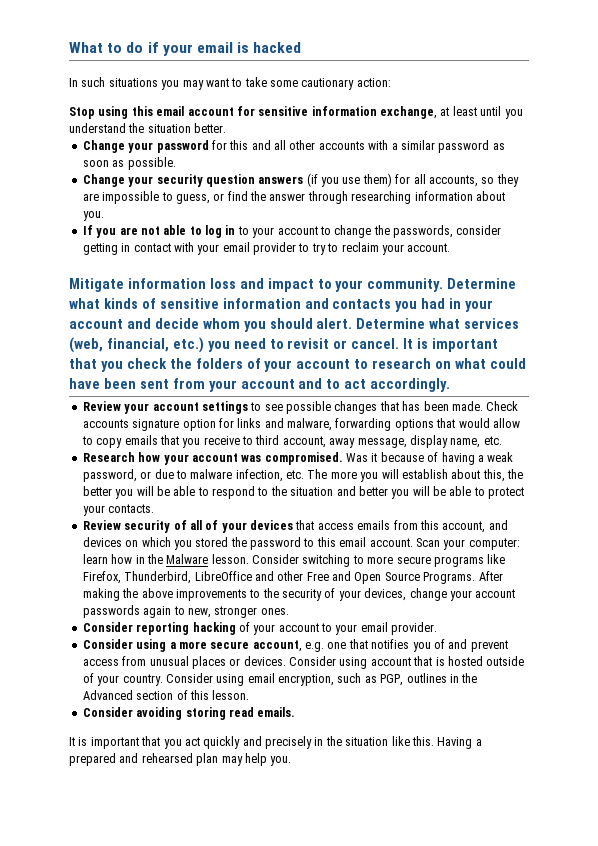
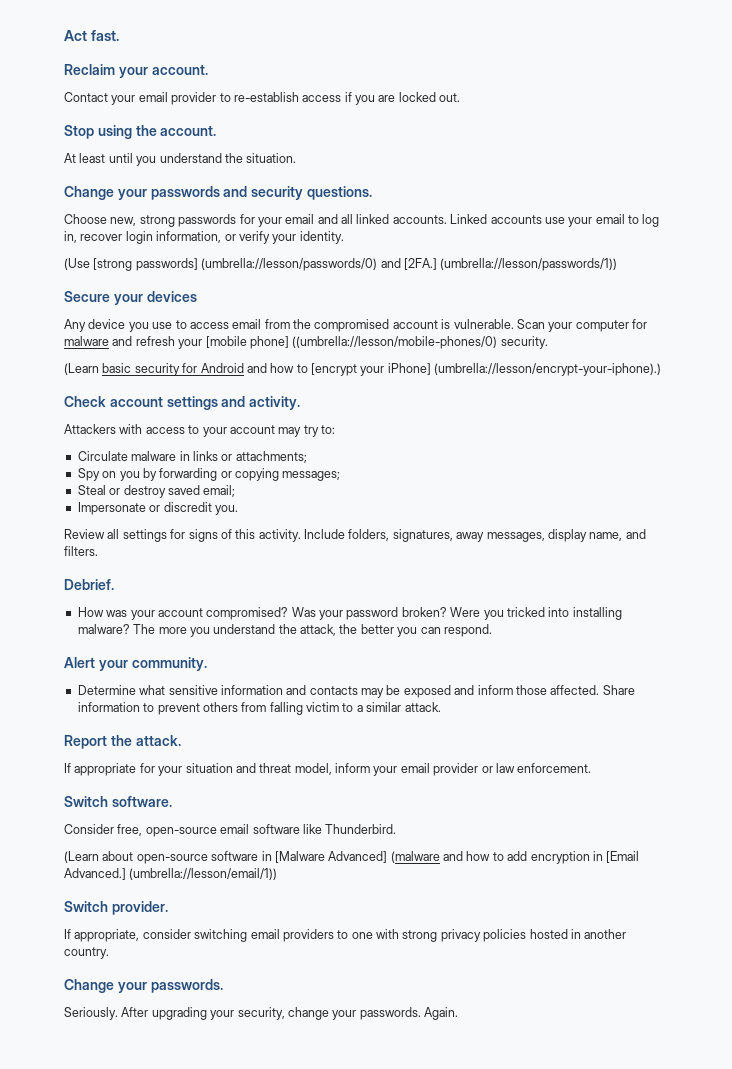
[69,42,302,56] [69,77,391,90] [69,106,450,119] What to do if your email is hacked // In such situations you may want to take some cautionary action: // Stop using this email account for sensitive information exchange, at -> [64,30,119,41] [64,64,208,78] [64,92,461,105] [64,125,217,139] [64,153,76,163] Act fast. // Reclaim your account. // Contact your email provider to re-establish access if you are locked out. // Stop using the account. // At
[147,123,227,133] [82,140,505,153] [82,157,176,170] [82,173,519,187] [82,191,505,204] [82,211,104,221] [82,225,502,238] [82,242,451,255] [69,278,332,292] situation better. // Change your password for this and all other accounts with a similar password as soon as possible. // Change your security question answers (if you use them) for all accounts, so they are impossible to guess, or find the answer through researching information about you. // If you are not able to log in to your account to change the passwords, consider getting in contact with your email provider to try to reclaim your account. // Mitigate information loss and impact to -> [246,153,297,163] [64,186,372,200] [64,214,660,227] [64,231,344,244] [64,258,618,271] [64,291,197,305] [64,319,647,332] [64,336,548,349] [64,363,662,376] [64,396,301,410] [64,424,335,437] [77,451,307,463] [77,468,341,481] [77,485,236,498] [77,502,238,515] [64,529,646,542] [64,546,98,556] [64,579,114,590] [77,607,622,620] [77,624,492,637] [64,657,95,668] situation. // Change your passwords and security questions. // Choose new, strong passwords for your email and all linked accounts. Linked accounts use your email to log in, recover login information, or verify your identity. // (Use [strong passwords] (umbrella://lesson/passwords/0) and [2FA.] (umbrella://lesson/passwords/1)) // Secure your devices // Any device you use to access email from the compromised account is vulnerable. Scan your computer for malware and refresh your [mobile phone] ((umbrella://lesson/mobile-phones/0) security. // (Learn basic security for Android and how to [encrypt your iPhone] (umbrella://lesson/encrypt-your-iphone).) // Check account settings and activity. // Attackers with access to your account may try to: // Circulate malware in links or attachments; // Spy on you by forwarding or copying messages; // Steal or destroy saved email; // Impersonate or discredit you. // Review all settings for signs of this activity. Include folders, signatures, away messages, display name, and filters. // Debrief. // How was your account compromised? Was your password broken? Were you tricked into installing malware? The more you understand the attack, the better you can respond. // Alert
[447,278,517,289] [69,298,156,309] Determine what kinds of -> [77,685,166,695] // Determine what
[395,298,494,312] [69,318,520,332] [69,337,499,353] [69,358,526,372] [69,378,451,392] [82,401,519,414] [82,418,520,431] [81,435,502,448] [82,452,514,465] [82,469,523,482] [82,486,525,499] [82,504,155,516] [82,520,508,533] [82,537,520,550] [82,554,506,567] [82,571,503,584] [82,588,516,601] [82,605,289,618] [82,622,438,635] [82,639,508,652] [82,656,525,669] [82,673,478,686] [82,690,250,700] [82,707,296,720] [69,736,482,749] [69,753,292,766] you had in your account and decide whom you should alert. Determine what services (web, financial, etc.) you need to revisit or cancel. It is important that you check the folders of your account to research on what could have been sent from your account and to act accordingly. // Review your account settings to see possible changes that has been made. Check accounts signature option for links and malware, forwarding options that would allow to copy emails that you receive to third account, away message, display name, etc. // Research how your account was compromised. Was it because of having a weak password, or due to malware infection, etc. The more you will establish about this, the better you will be able to respond to the situation and better you will be able to protect your contacts. // Review security of all of your devices that access emails from this account, and devices on which you stored the password to this email account. Scan your computer: learn how in the Malware lesson. Consider switching to more secure programs like Firefox, Thunderbird, LibreOffice and other Free and Open Source Programs. After making the above improvements to the security of your devices, change your account passwords again to new, stronger ones. // Consider reporting hacking of your account to your email provider. // Consider using a more secure account, e.g. one that notifies you of and prevent access from unusual places or devices. Consider using account that is hosted outside of your country. Consider using email encryption, such as PGP, outlines in the Advanced section of this lesson. // Consider avoiding storing read emails. // It is important that you act quickly and precisely in the situation like this. Having a prepared and rehearsed plan may help you. -> [361,685,635,698] [77,702,441,715] [64,735,181,749] [64,763,592,776] [64,796,172,807] [64,824,397,837] [64,851,640,864] [64,868,278,880] [64,901,168,915] [64,929,627,942] [64,947,109,959] [64,979,223,993] [64,1007,458,1020] may be exposed and inform those affected. Share information to prevent others from falling victim to a similar attack. // Report the attack. // If appropriate for your situation and threat model, inform your email provider or law enforcement. // Switch software. // Consider free, open-source email software like Thunderbird. // (Learn about open-source software in [Malware Advanced] (malware and how to add encryption in [Email Advanced.] (umbrella://lesson/email/1)) // Switch provider. // If appropriate, consider switching email providers to one with strong privacy policies hosted in another country. // Change your passwords. // Seriously. After upgrading your security, change your passwords. Again.

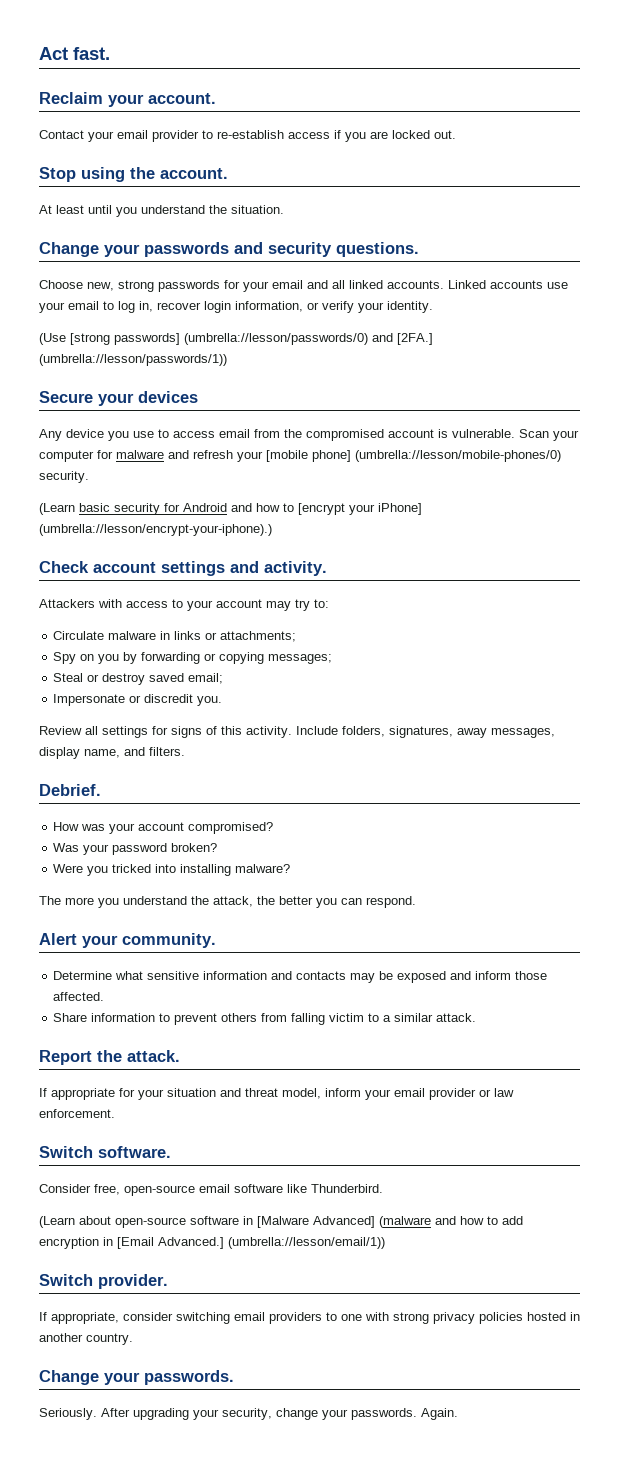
[292,336,498,349] ((umbrella://lesson/mobile-phones/0) -> [355,450,561,462] (umbrella://lesson/mobile-phones/0)
(289, 613) none -> (274, 828) //
(447, 612) none -> (218, 847) //
(130, 629) none -> (291, 868) //
(600, 690) none -> (105, 996) //

